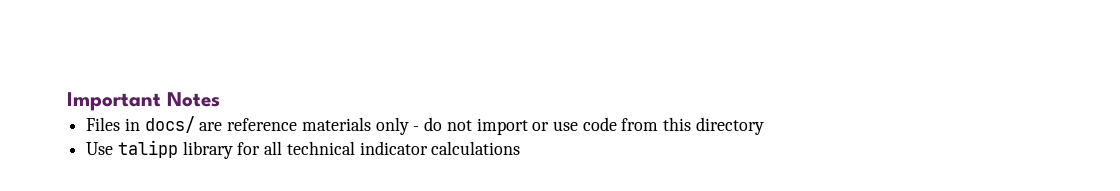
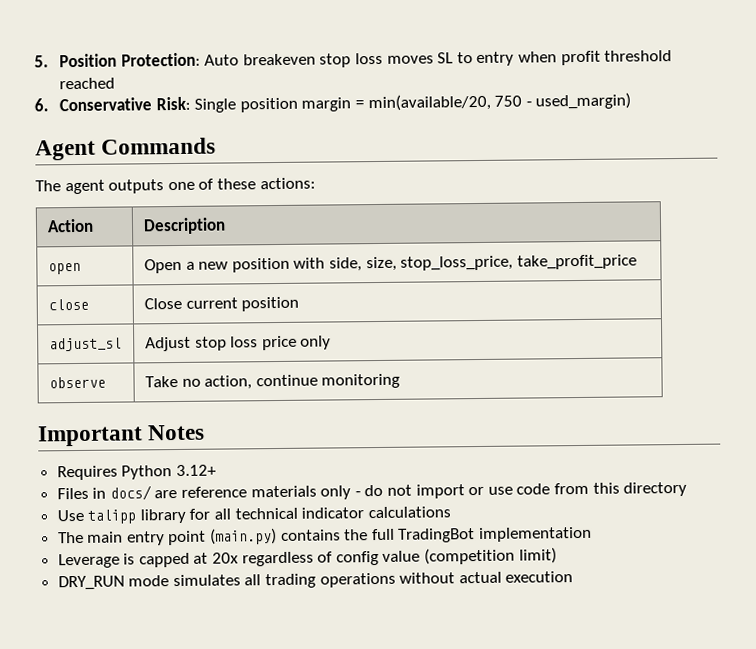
(67, 101) none -> [34,50,673,68] [59,77,116,90] [34,92,632,113] [35,137,217,161] [35,177,316,195] [46,218,94,233] [142,217,226,235] [47,262,81,275] [143,254,637,274] [47,298,89,311] [143,296,300,312] [48,337,122,352] [144,335,332,352] [48,376,106,389] [144,373,401,390] 5. Position Protection: Auto breakeven stop loss moves SL to entry when profit threshold reached // 6. Conservative Risk: Single position margin = min(available/20, 750 - used_margin) // Agent Commands // The agent outputs one of these actions: // Action | Description // open | Open a new position with side, size, stop_loss_price, take_profit_price // close | Close current position // adjust_sl | Adjust stop loss price only // observe | Take no action, continue monitoring //
(220, 99) none -> [56,464,217,481] // Requires Python 3.12+
(521, 148) none -> [57,526,593,546] [57,547,557,569] [57,571,574,591] // The main entry point (main.py) contains the full TradingBot implementation // Leverage is capped at 20x regardless of config value (competition limit) // DRY_RUN mode simulates all trading operations without actual execution

